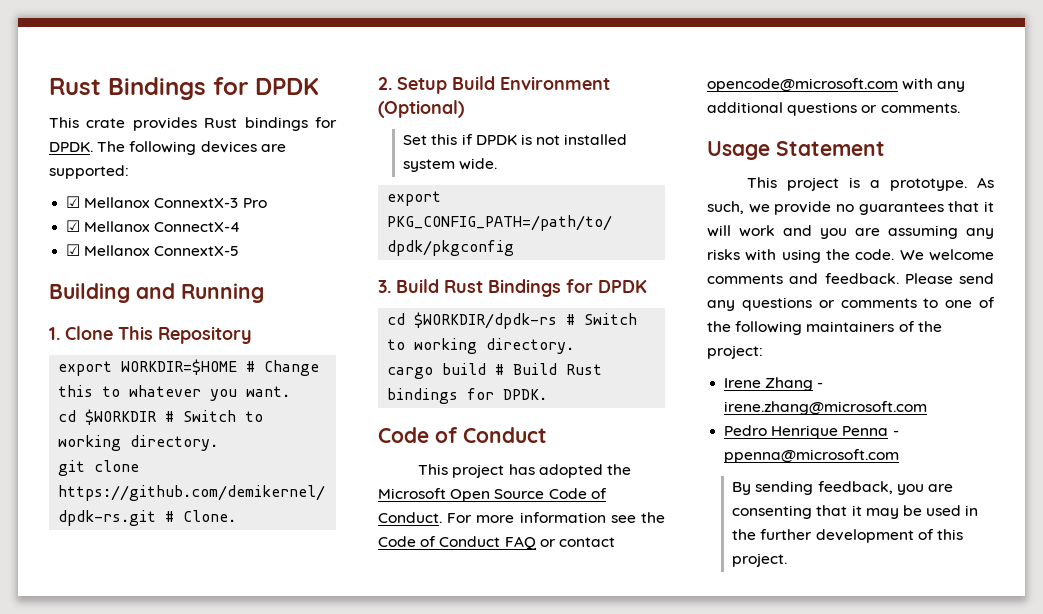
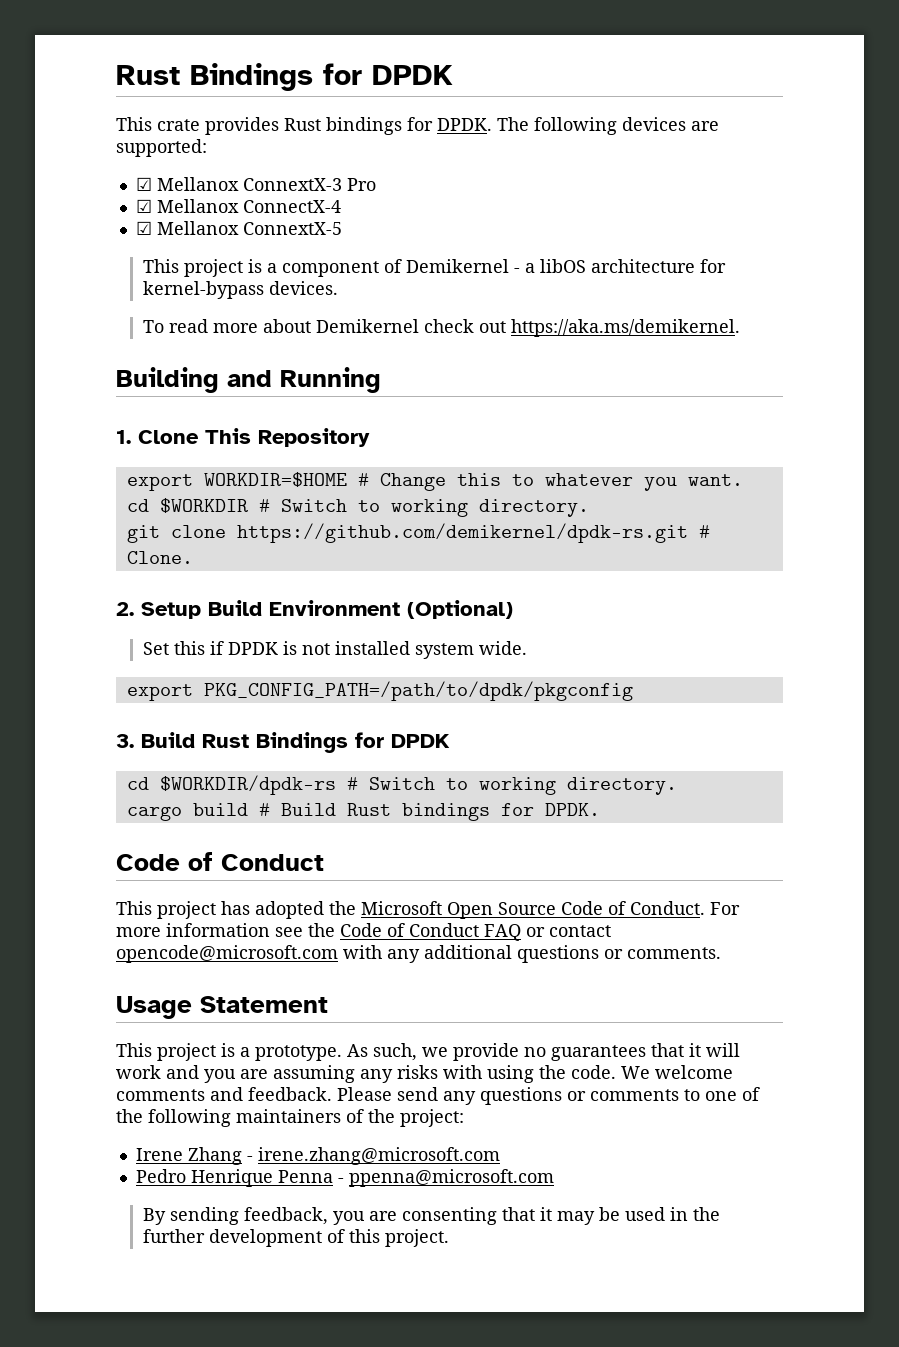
(240, 251) none -> [142,259,726,277] [142,281,338,299] [142,319,740,337] // This project is a component of Demikernel - a libOS architecture for kernel-bypass devices. // To read more about Demikernel check out https://aka.ms/demikernel.

